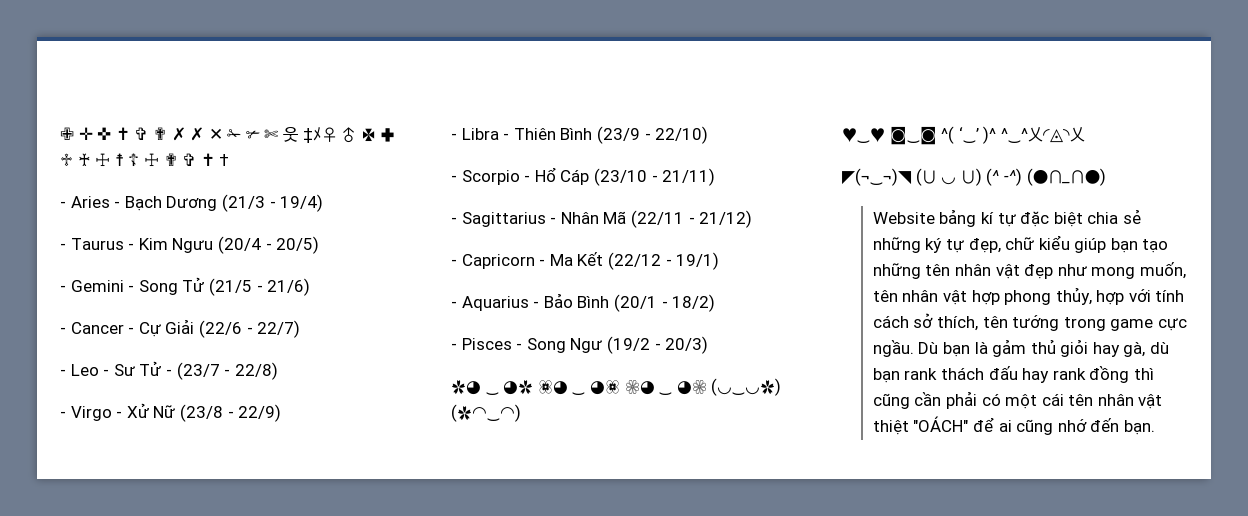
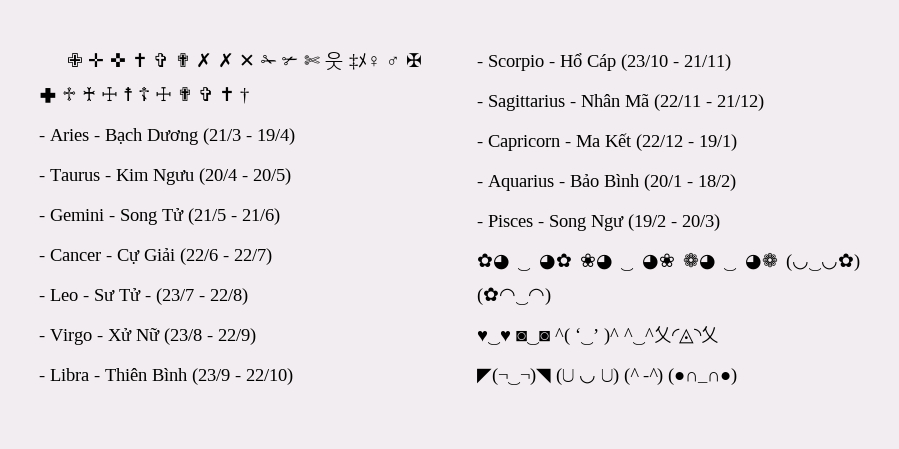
[872,209,1141,227] [872,235,1169,253] [872,262,1186,279] [872,287,1185,305] [872,313,1187,331] [872,339,1170,357] [872,366,1154,383] [872,391,1163,409] [872,416,1155,435] // Website bảng kí tự đặc biệt chia sẻ những ký tự đẹp, chữ kiểu giúp bạn tạo những tên nhân vật đẹp như mong muốn, tên nhân vật hợp phong thủy, hợp với tính cách sở thích, tên tướng trong game cực ngầu. Dù bạn là gảm thủ giỏi hay gà, dù bạn rank thách đấu hay rank đồng thì cũng cần phải có một cái tên nhân vật thiệt "OÁCH" để ai cũng nhớ đến bạn. -> (737, 376) none

